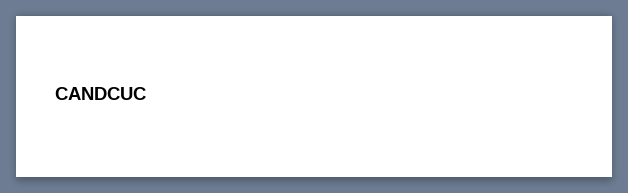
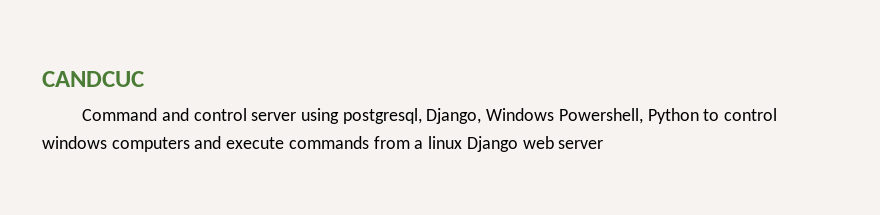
(146, 93) none -> [82,108,778,124] [42,136,604,152] // Command and control server using postgresql, Django, Windows Powershell, Python to control windows computers and execute commands from a linux Django web server

